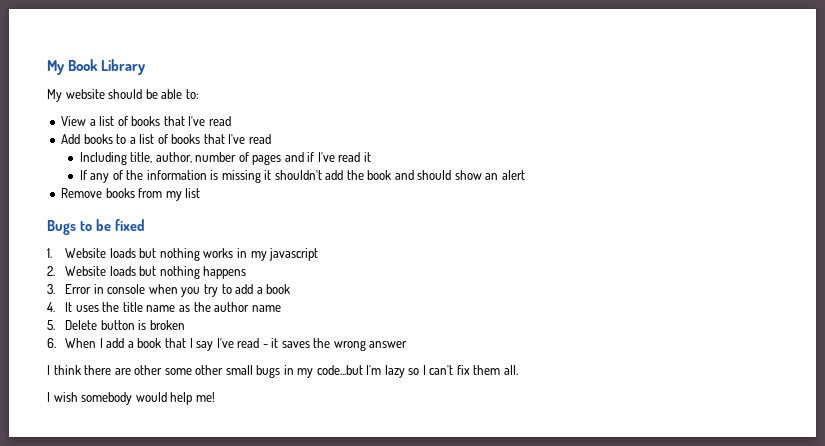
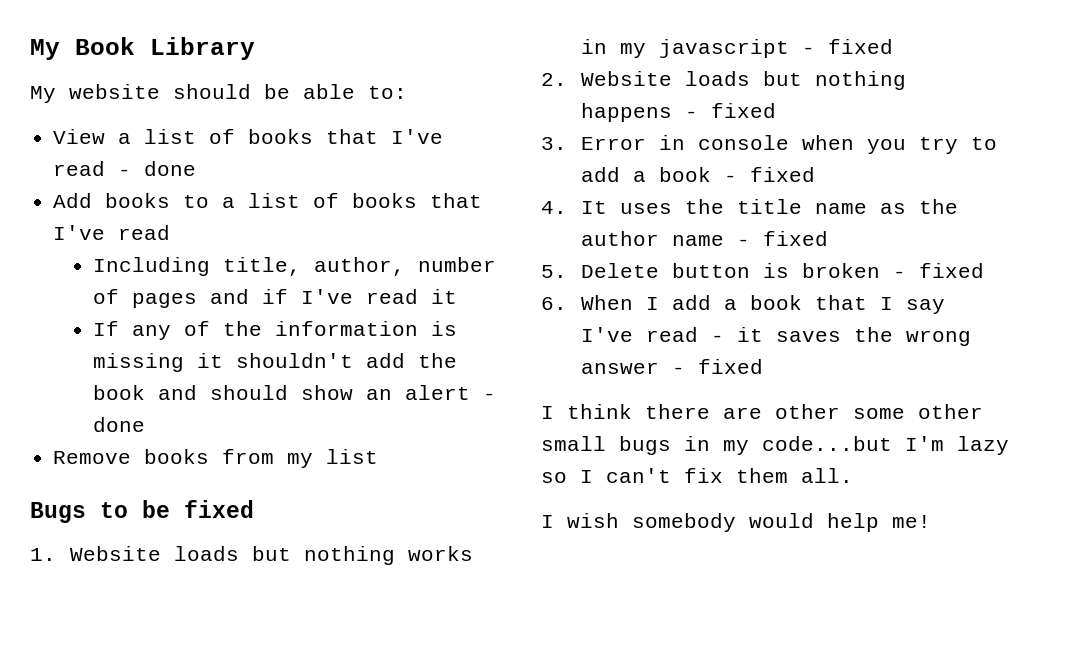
(231, 121) none -> [118,161,197,176] - done
(525, 175) none -> [482,393,496,400] [92,417,145,432] - done
(319, 254) none -> [801,39,893,54] - fixed
(247, 272) none -> [684,103,776,118] - fixed
(291, 289) none -> [723,167,815,182] - fixed
(281, 308) none -> [736,231,828,246] - fixed
(185, 325) none -> [892,263,984,278] - fixed
(408, 344) none -> [671,359,763,374] - fixed

